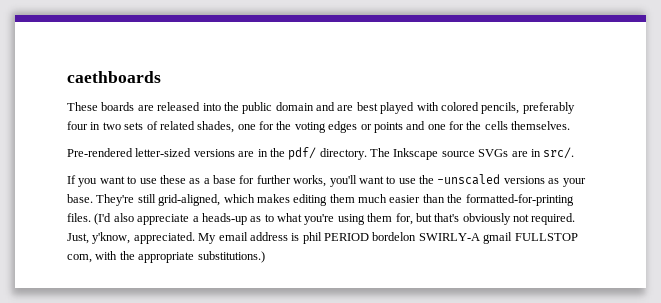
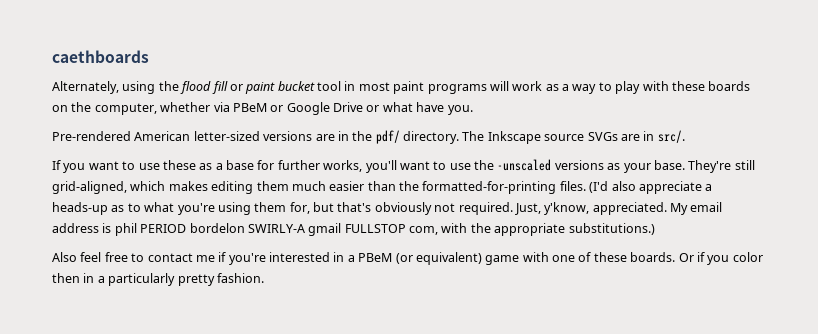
[67,102,575,114] [67,121,571,133] These boards are released into the public domain and are best played with colored pencils, preferably four in two sets of related shades, one for the voting edges or points and one for the cells themselves. -> [52,81,751,94] [52,102,473,115] Alternately, using the flood fill or paint bucket tool in most paint programs will work as a way to play with these boards on the computer, whether via PBeM or Google Drive or what have you.
(133, 152) none -> [134,131,191,141] American
(265, 257) none -> [52,252,763,265] [52,273,264,286] // Also feel free to contact me if you're interested in a PBeM (or equivalent) game with one of these boards. Or if you color then in a particularly pretty fashion.

